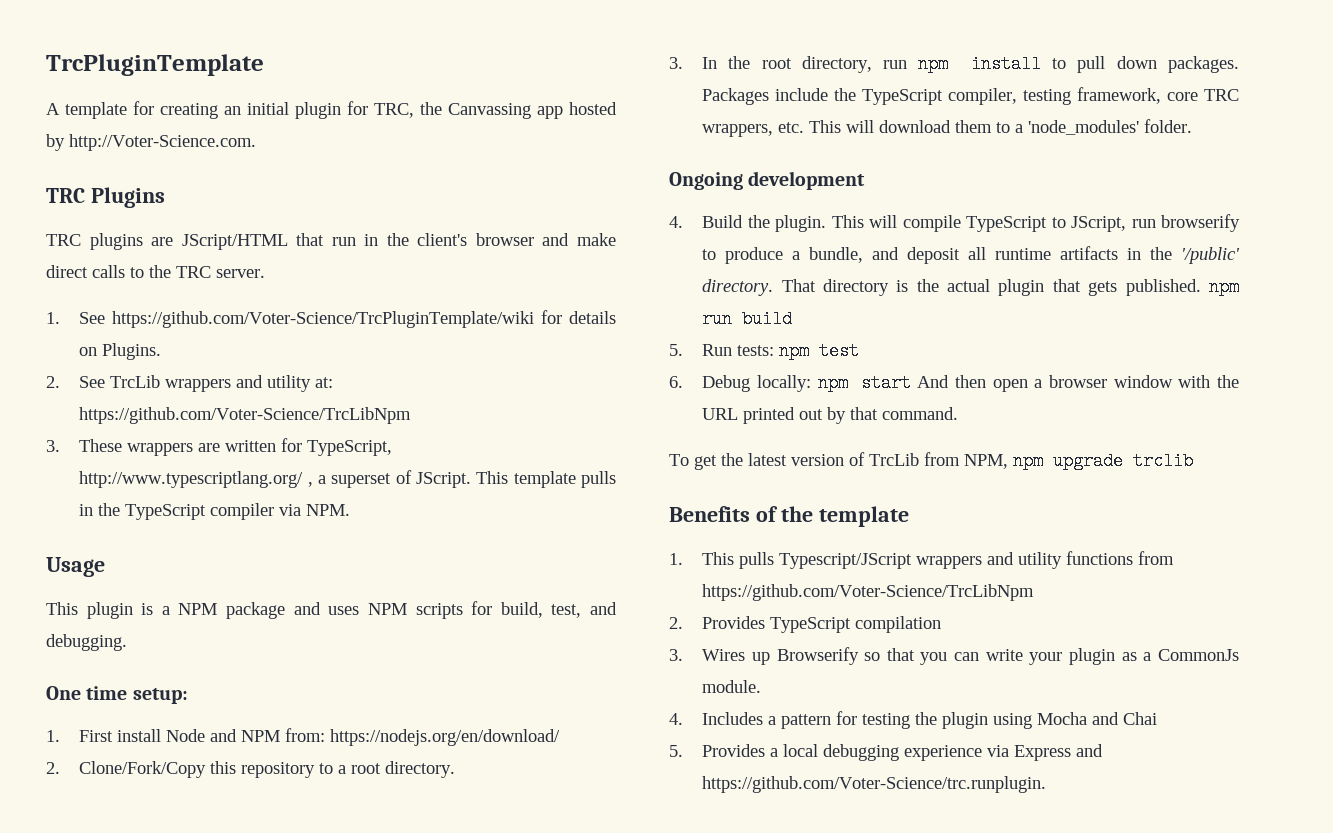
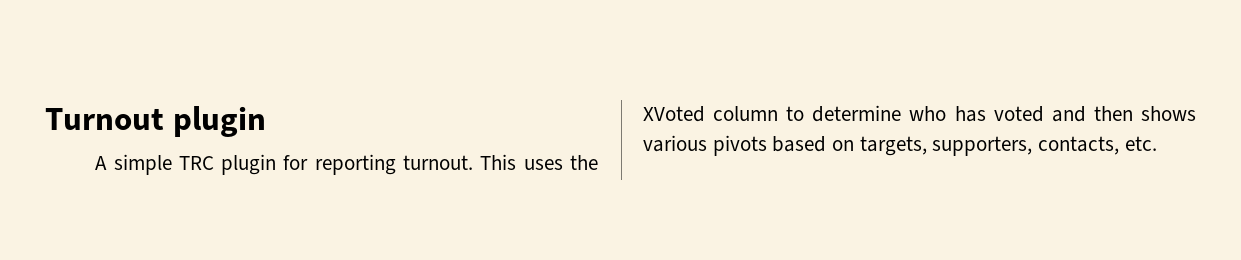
[46,54,264,76] TrcPluginTemplate -> [45,106,266,137] Turnout plugin
[65,101,617,119] [46,134,256,151] [46,187,165,208] [46,233,616,250] [46,265,265,278] [46,310,616,328] [79,343,162,360] [46,375,334,392] [79,407,412,424] [46,438,393,456] [79,470,616,488] [79,503,351,520] [46,557,105,577] [46,601,618,619] [46,634,127,651] [46,686,188,704] [46,728,561,746] [46,761,456,778] [669,55,1239,73] [702,87,1239,105] [702,119,1193,137] [669,171,866,190] [669,214,1240,232] [702,246,1240,264] [702,278,1239,296] [702,310,793,328] [669,342,860,360] [669,374,1239,392] [702,407,959,424] [669,452,1193,470] [669,506,909,527] [669,551,1175,569] [702,584,1035,601] [669,616,942,633] [669,647,1239,665] [702,680,762,693] [669,711,1158,729] [669,744,1104,761] [702,776,1047,793] template for creating an initial plugin for TRC, the Canvassing app hosted by http://Voter-Science.com. // TRC Plugins // TRC plugins are JScript/HTML that run in the client's browser and make direct calls to the TRC server. // 1. See https://github.com/Voter-Science/TrcPluginTemplate/wiki for details on Plugins. // 2. See TrcLib wrappers and utility at: https://github.com/Voter-Science/TrcLibNpm // 3. These wrappers are written for TypeScript, http://www.typescriptlang.org/ , a superset of JScript. This template pulls in the TypeScript compiler via NPM. // Usage // This plugin is a NPM package and uses NPM scripts for build, test, and debugging. // One time setup: // 1. First install Node and NPM from: https://nodejs.org/en/download/ // 2. Clone/Fork/Copy this repository to a root directory. // 3. In the root directory, run npm install to pull down packages. Packages include the TypeScript compiler, testing framework, core TRC wrappers, etc. This will download them to a 'node_modules' folder. // Ongoing development // 4. Build the plugin. This will compile TypeScript to JScript, run browserify to produce a bundle, and deposit all runtime artifacts in the '/public' directory. That directory is the actual plugin that gets published. npm run build // 5. Run tests: npm test // 6. Debug locally: npm start And then open a browser window with the URL printed out by that command. // To get the latest version of TrcLib from NPM, npm upgrade trclib // Benefits of the template // 1. This pulls Typescript/JScript wrappers and utility functions from https://github.com/Voter-Science/TrcLibNpm // 2. Provides TypeScript compilation // 3. Wires up Browserify so that you can write your plugin as a CommonJs module. // 4. Includes a pattern for testing the plugin using Mocha and Chai // 5. Provides a local debugging experience via Express and https://github.com/Voter-Science/trc.runplugin. -> [113,154,598,175] [643,105,1196,122] [643,135,1157,156] simple TRC plugin for reporting turnout. This uses the XVoted column to determine who has voted and then shows various pivots based on targets, supporters, contacts, etc.

